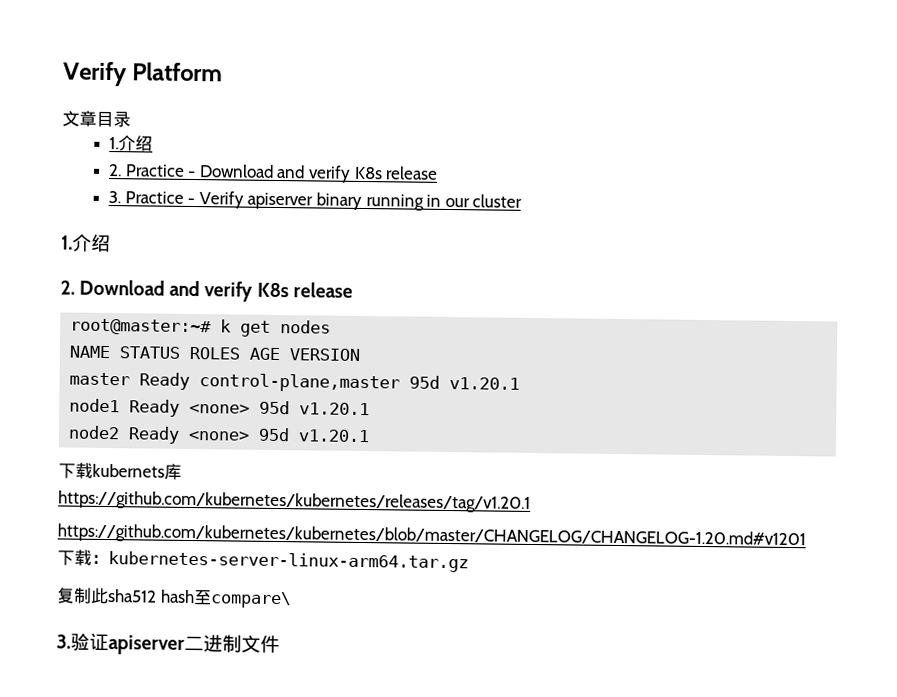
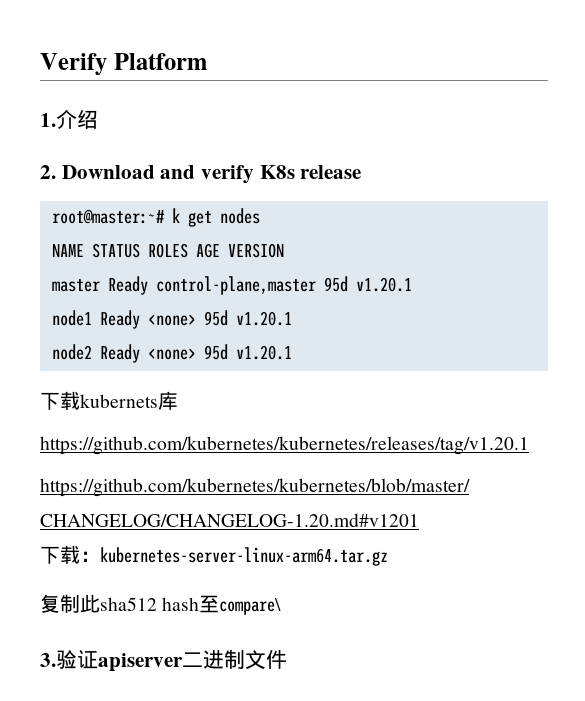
[62,110,131,128] [108,135,153,152] [107,164,439,183] [107,191,523,211] // 文章目录 // 1.介绍 // 2. Practice - Download and verify K8s release // 3. Practice - Verify apiserver binary running in our cluster -> (207, 61) none

